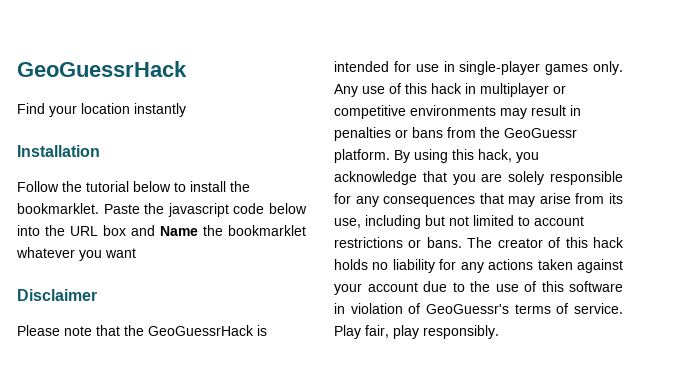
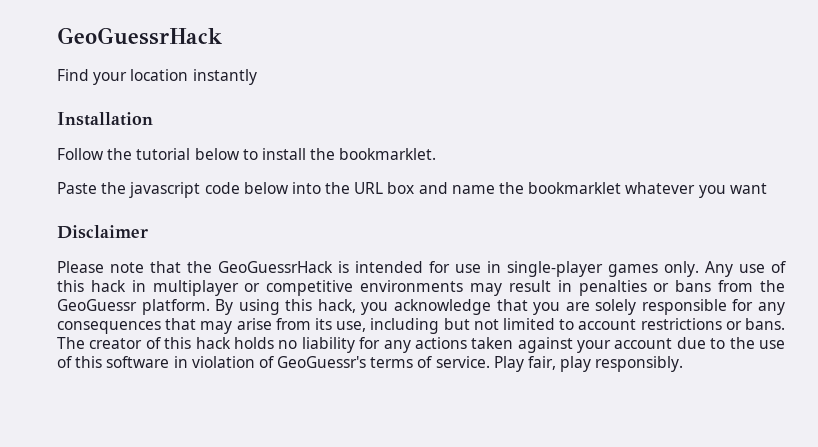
(99, 208) none -> (437, 154) //
[160,226,198,236] Name -> [451,185,495,194] name

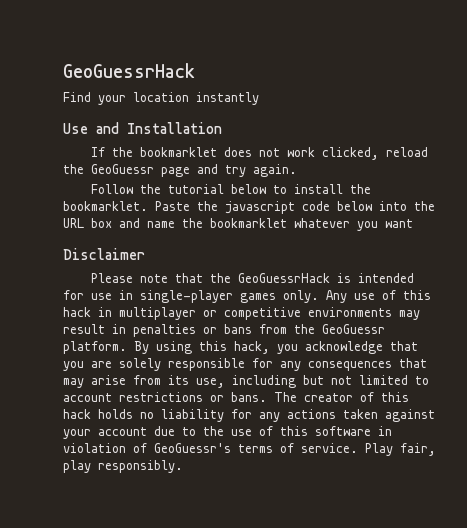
(257, 77) none -> [63,122,119,134] Use and
(153, 119) none -> [90,147,428,160] [63,164,297,177] // If the bookmarklet does not work clicked, reload the GeoGuessr page and try again.
(437, 154) // -> (148, 206) none

